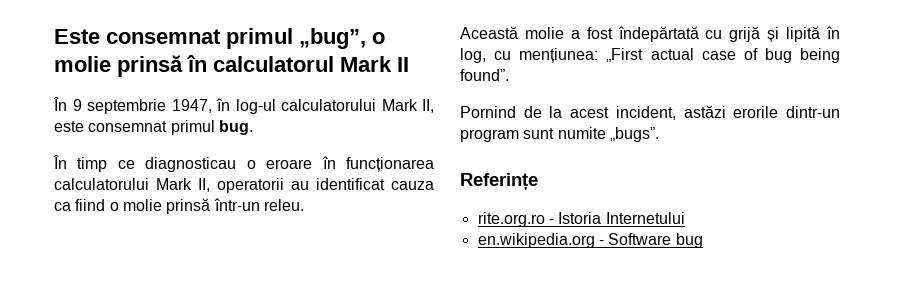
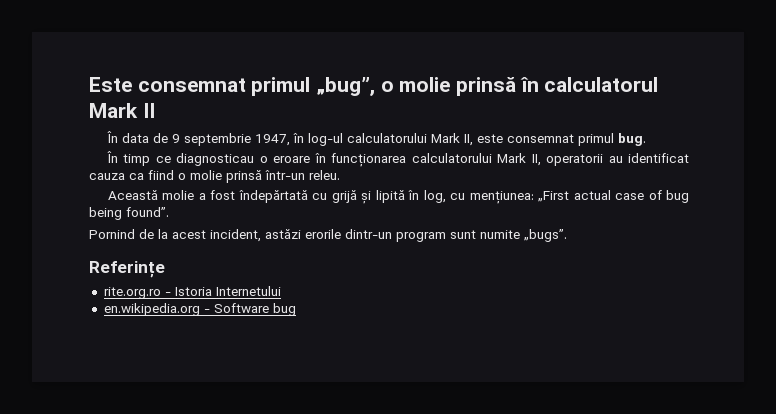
(67, 104) none -> [121,133,168,143] data de

